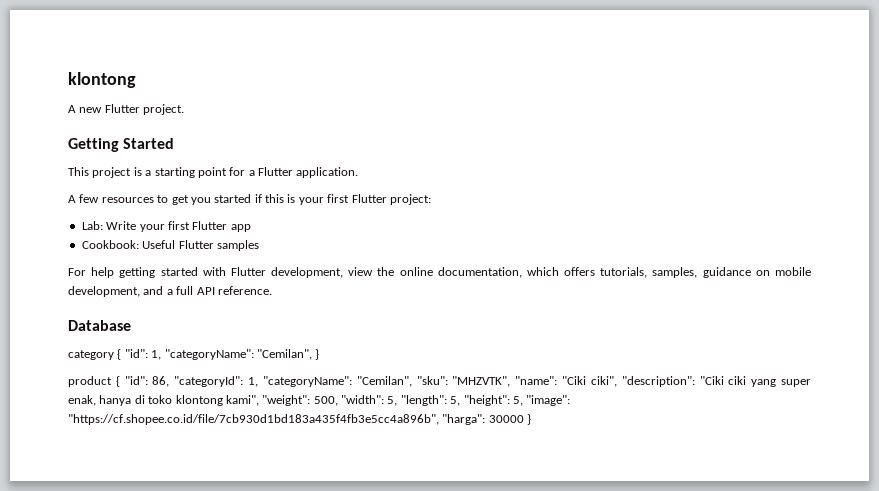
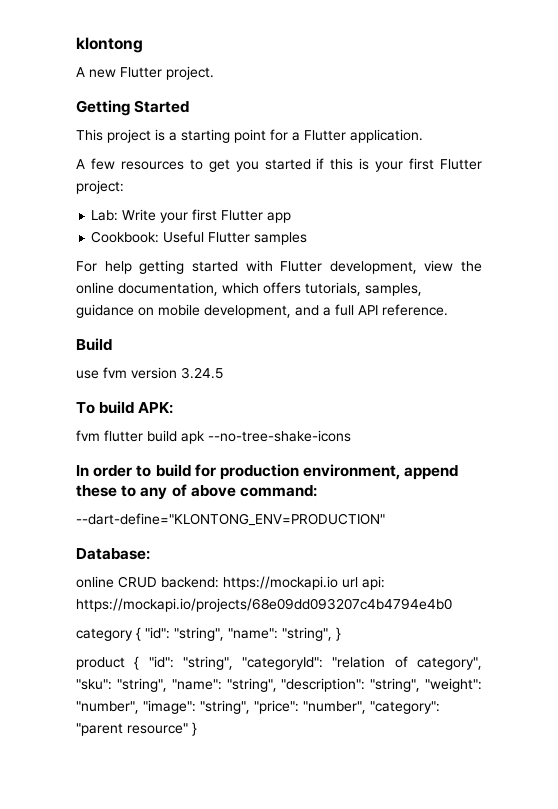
[68,320,131,331] Database -> [76,338,112,351] [76,367,223,379] [76,401,174,414] [76,430,351,444] [76,464,459,480] [76,484,317,500] [76,513,385,526] [76,548,150,560] [76,576,385,590] [76,598,452,612] Build // use fvm version 3.24.5 // To build APK: // fvm flutter build apk --no-tree-shake-icons // In order to build for production environment, append these to any of above command: // --dart-define="KLONTONG_ENV=PRODUCTION" // Database: // online CRUD backend: https://mockapi.io url api: https://mockapi.io/projects/68e09dd093207c4b4794e4b0
[151,349,312,360] 1, "categoryName": "Cemilan", -> [174,627,332,641] "string", "name": "string",
[152,376,812,387] [68,395,571,406] [68,414,524,425] 86, "categoryId": 1, "categoryName": "Cemilan", "sku": "MHZVTK", "name": "Ciki ciki", "description": "Ciki ciki yang super enak, hanya di toko klontong kami", "weight": 500, "width": 5, "length": 5, "height": 5, "image": "https://cf.shopee.co.id/file/7cb930d1bd183a435f4fb3e5cc4a896b", "harga": 30000 -> [182,656,482,670] [76,678,482,692] [76,700,440,714] [76,723,188,736] "string", "categoryId": "relation of category", "sku": "string", "name": "string", "description": "string", "weight": "number", "image": "string", "price": "number", "category": "parent resource"

